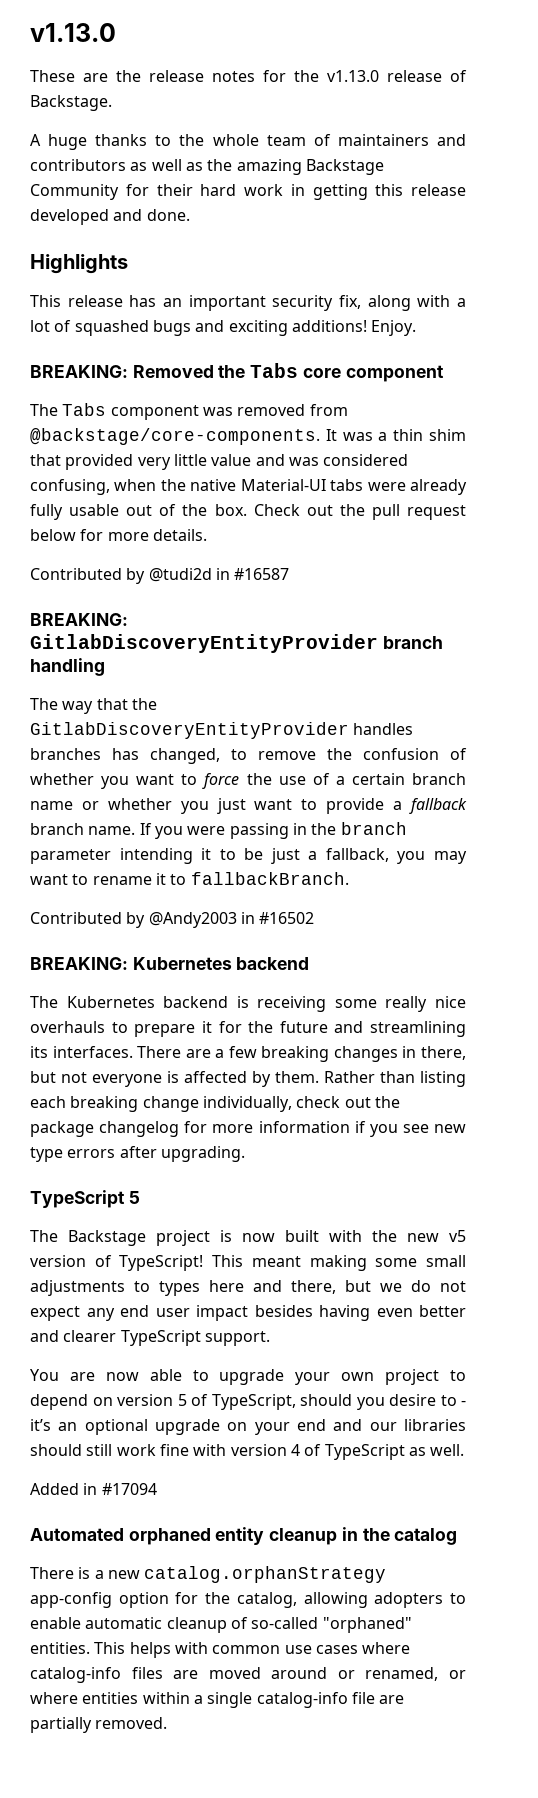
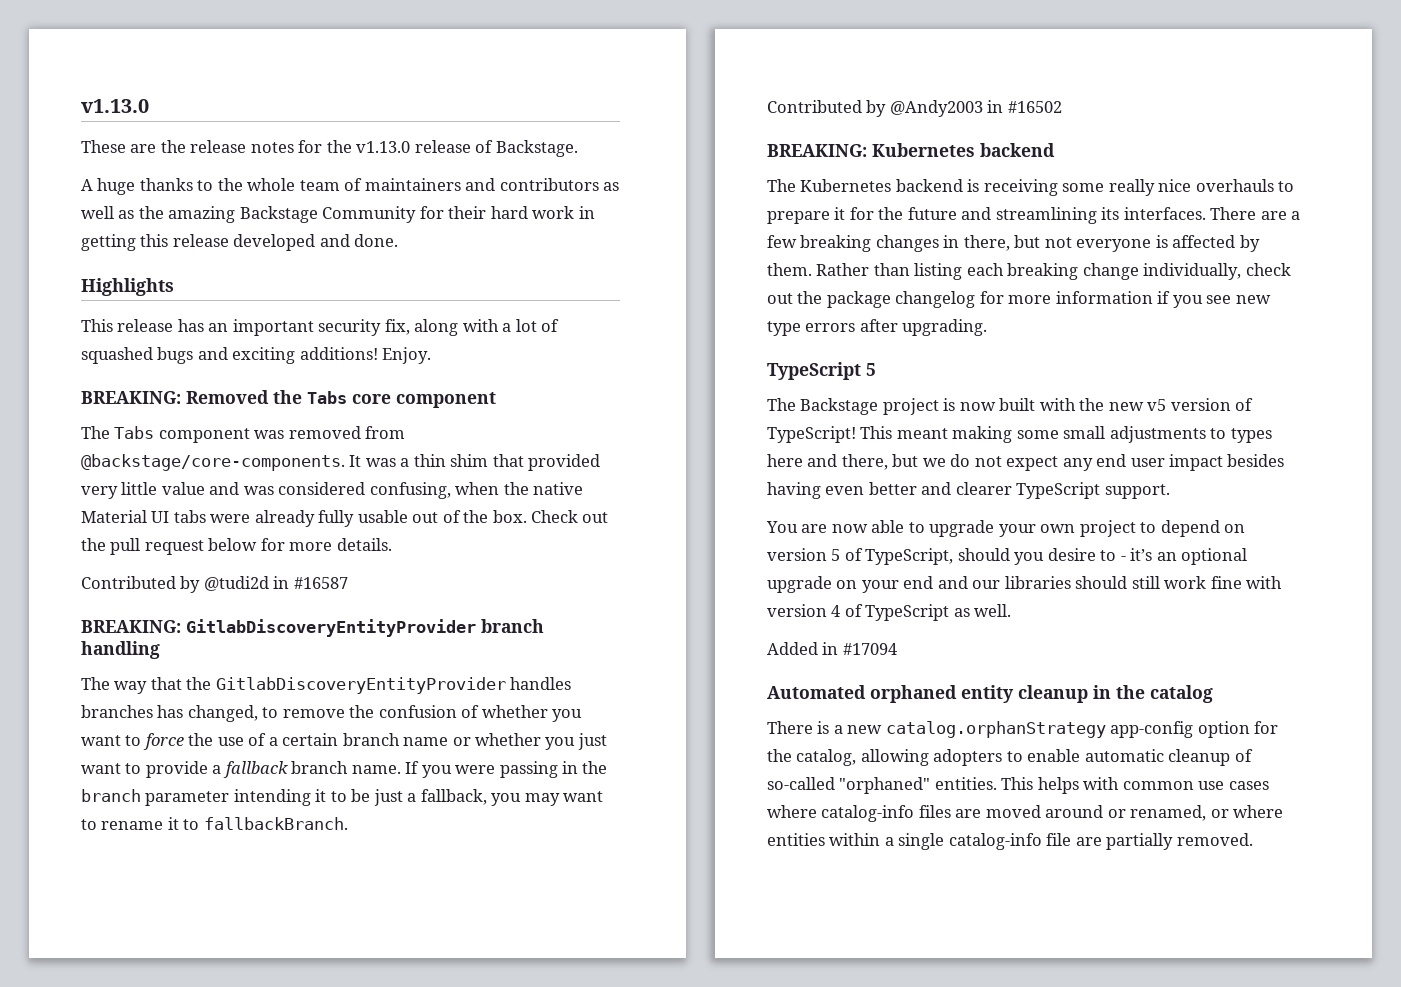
[240,479,326,491] Material-UI -> [81,510,170,523] Material UI

